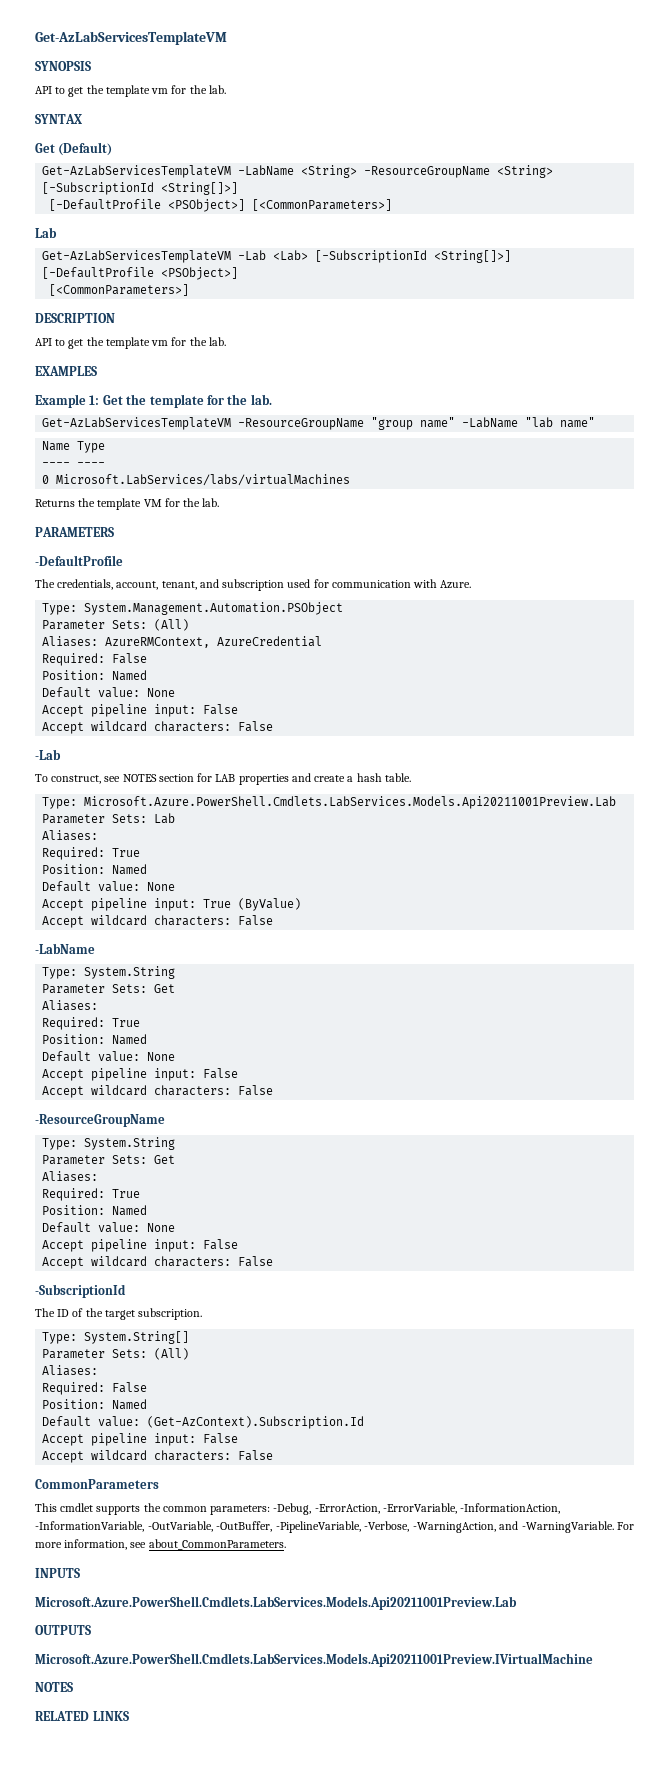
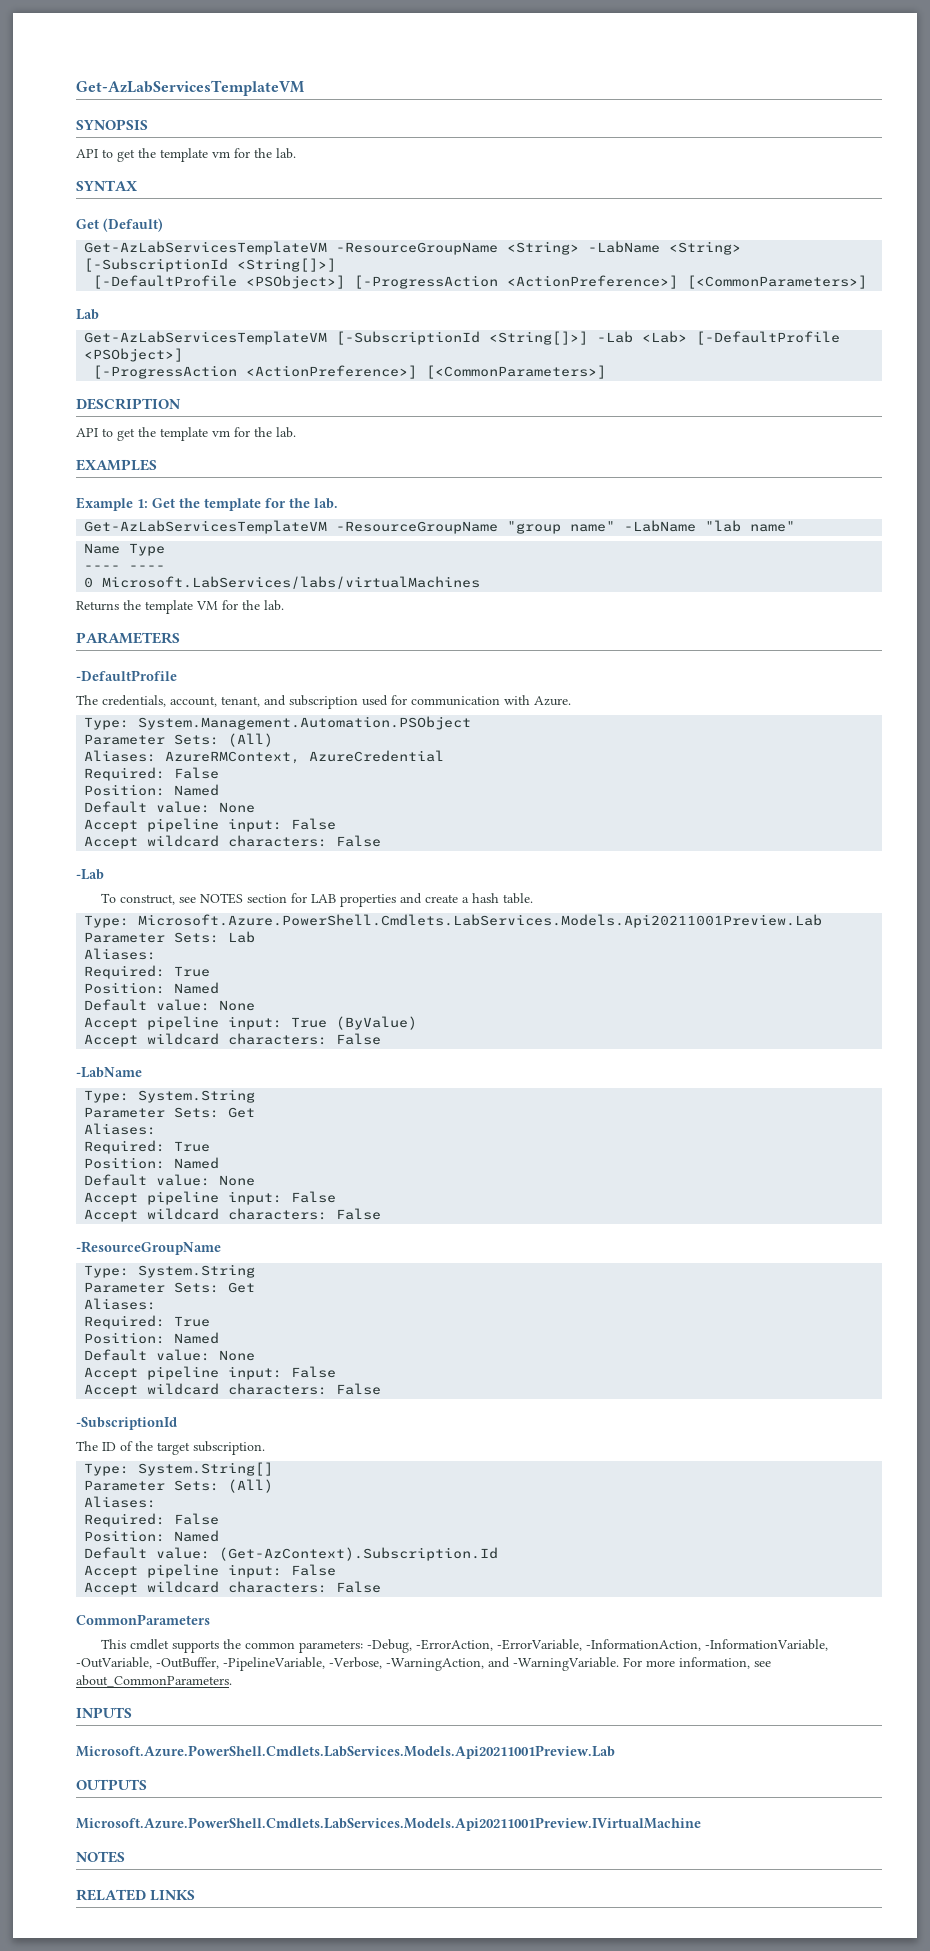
[238,165,491,178] -LabName <String> -ResourceGroupName -> [336,241,661,255] -ResourceGroupName <String> -LabName
(246, 205) none -> [354,275,679,289] [-ProgressAction <ActionPreference>]
[238,250,512,263] -Lab <Lab> [-SubscriptionId <String[]>] -> [336,331,688,345] [-SubscriptionId <String[]>] -Lab <Lab>
(239, 273) none -> [93,365,418,379] [-ProgressAction <ActionPreference>]

